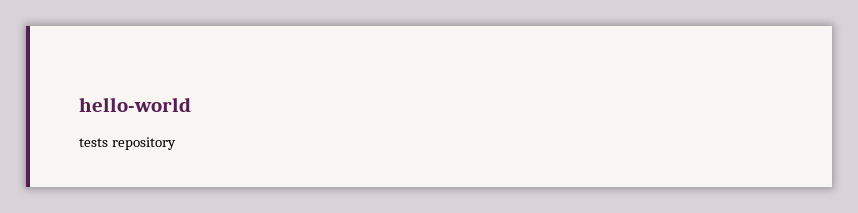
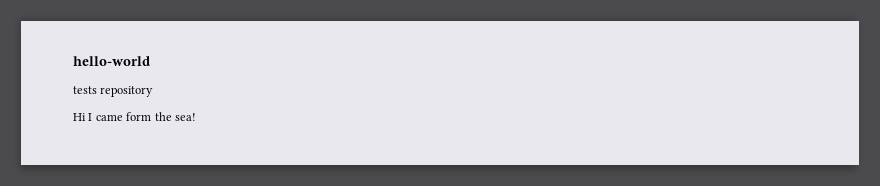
(176, 143) none -> [73,112,196,121] // Hi I came form the sea!

